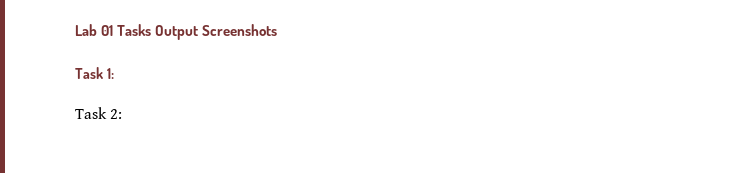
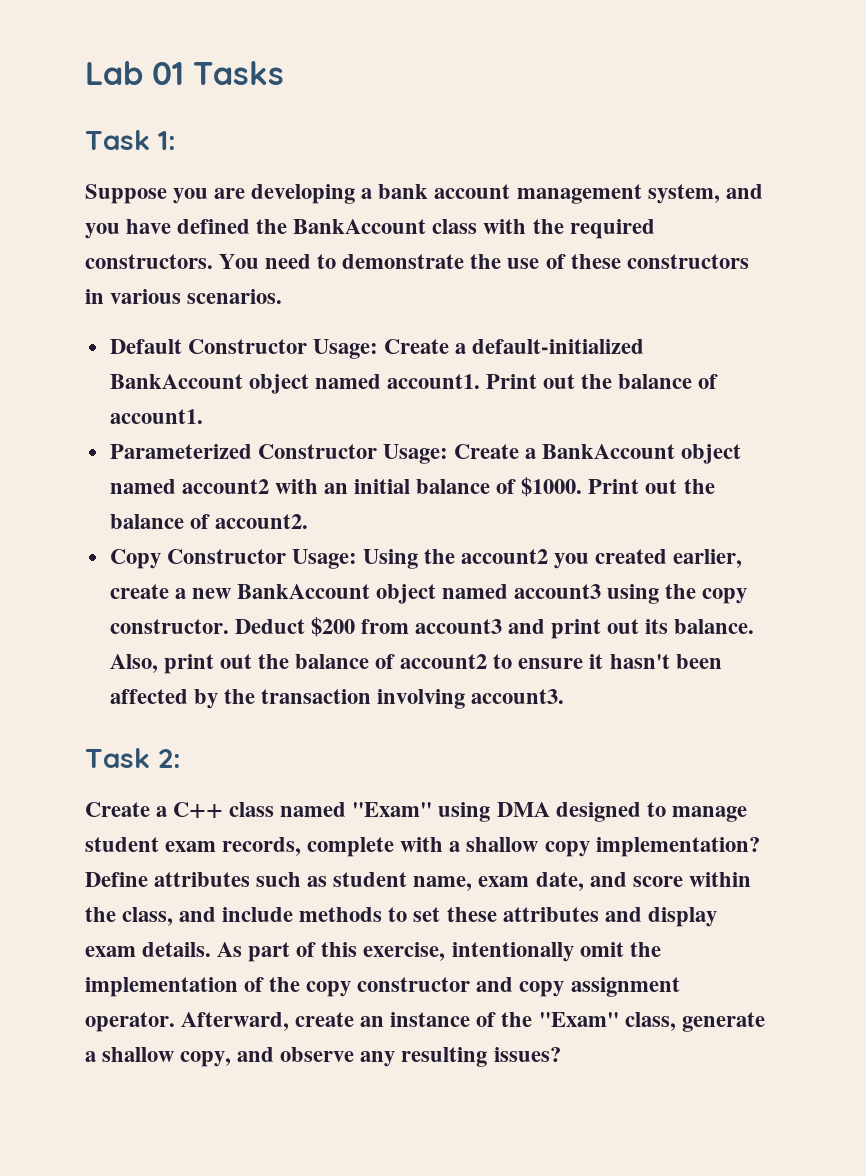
[155,24,278,40] Output Screenshots -> (284, 73) none
[75,107,123,119] Task 2: -> [85,184,763,204] [85,219,655,239] [85,254,749,269] [85,289,283,304] [109,339,645,359] [109,374,719,394] [109,409,203,424] [109,444,742,464] [109,477,715,497] [109,514,308,529] [109,549,743,569] [109,584,748,604] [109,617,755,639] [109,654,722,674] [109,689,565,709] [85,748,181,768] [85,802,747,822] [85,837,760,857] [85,872,751,891] [85,907,717,927] [85,942,661,962] [85,977,680,997] [85,1012,765,1032] [85,1047,561,1067] Suppose you are developing a bank account management system, and you have defined the BankAccount class with the required constructors. You need to demonstrate the use of these constructors in various scenarios. // Default Constructor Usage: Create a default-initialized BankAccount object named account1. Print out the balance of account1. // Parameterized Constructor Usage: Create a BankAccount object named account2 with an initial balance of $1000. Print out the balance of account2. // Copy Constructor Usage: Using the account2 you created earlier, create a new BankAccount object named account3 using the copy constructor. Deduct $200 from account3 and print out its balance. Also, print out the balance of account2 to ensure it hasn't been affected by the transaction involving account3. // Task 2: // Create a C++ class named "Exam" using DMA designed to manage student exam records, complete with a shallow copy implementation? Define attributes such as student name, exam date, and score within the class, and include methods to set these attributes and display exam details. As part of this exercise, intentionally omit the implementation of the copy constructor and copy assignment operator. Afterward, create an instance of the "Exam" class, generate a shallow copy, and observe any resulting issues?

